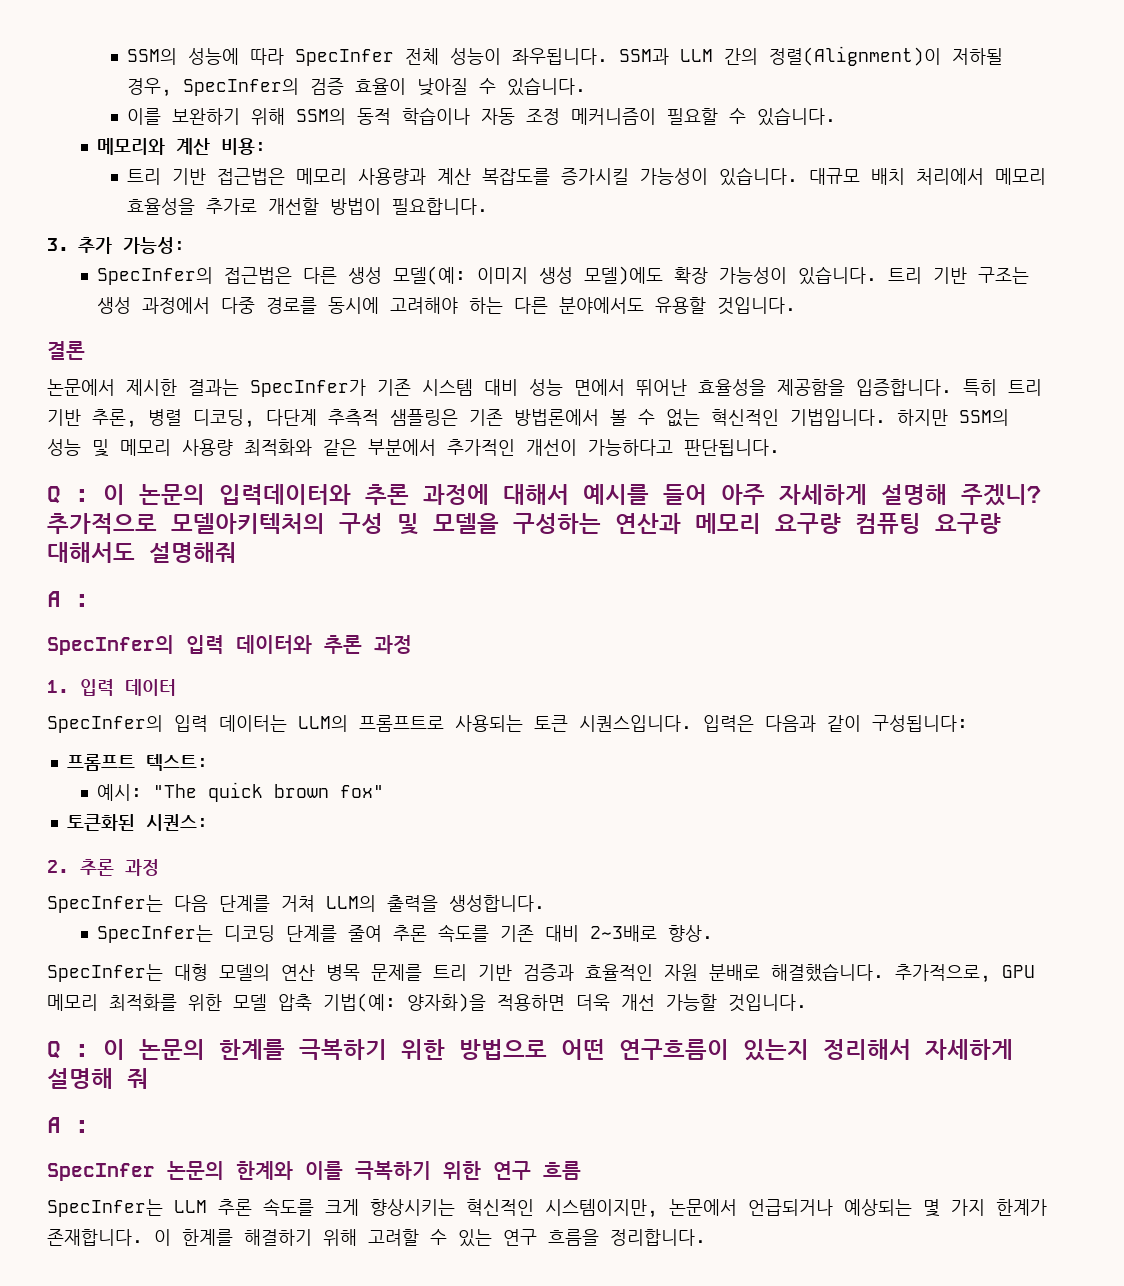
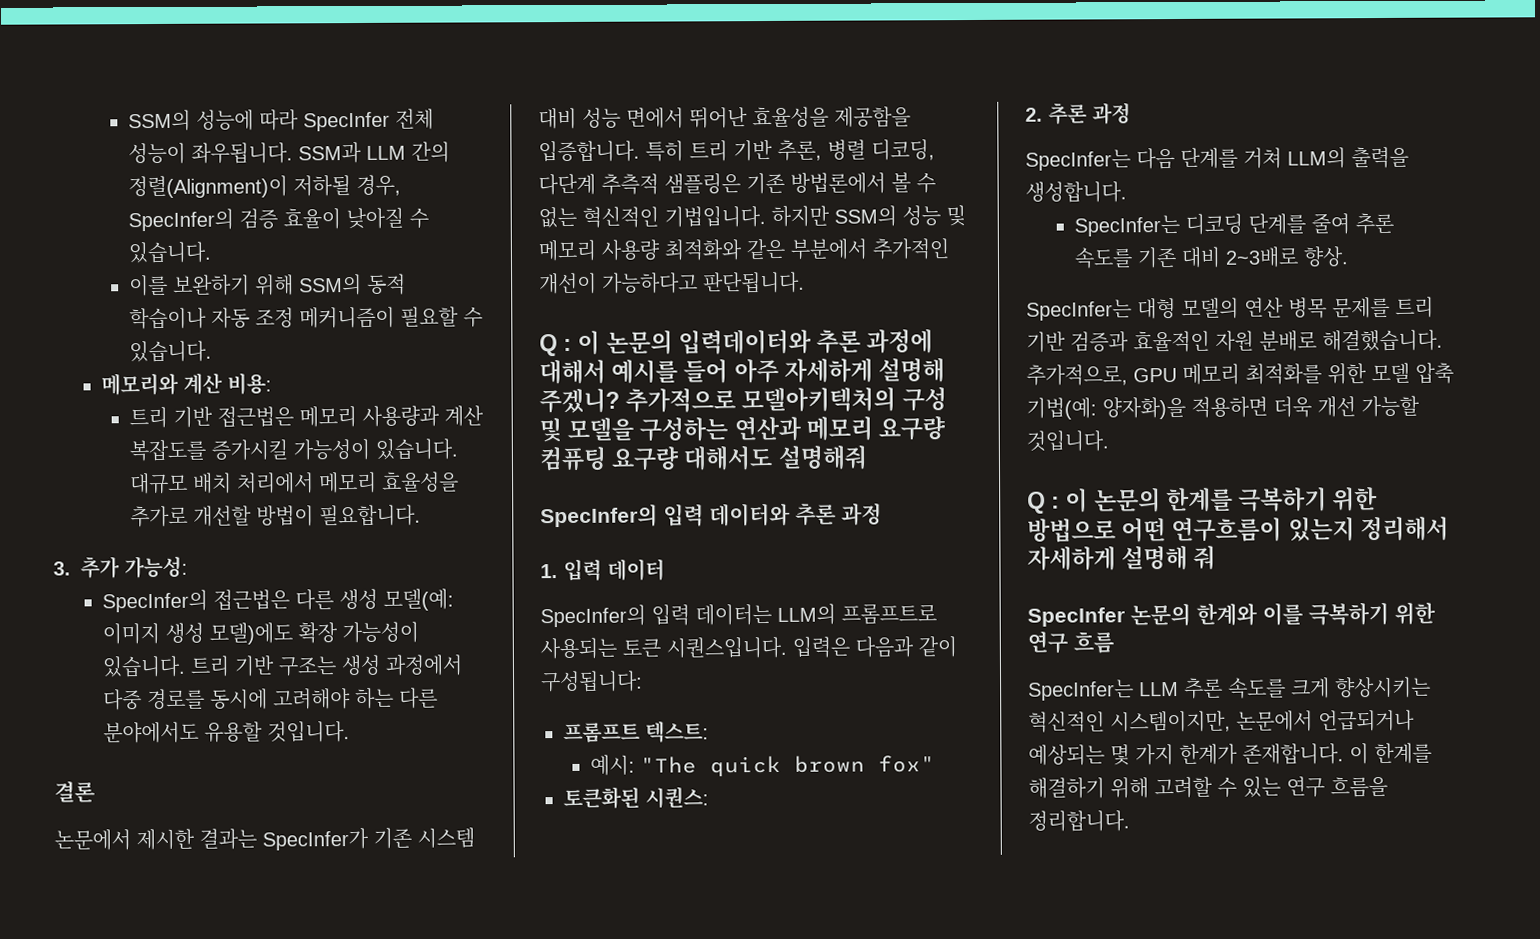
[47,591,89,607] // A : -> (868, 457) none
[47,1117,89,1133] // A : -> (1217, 557) none

